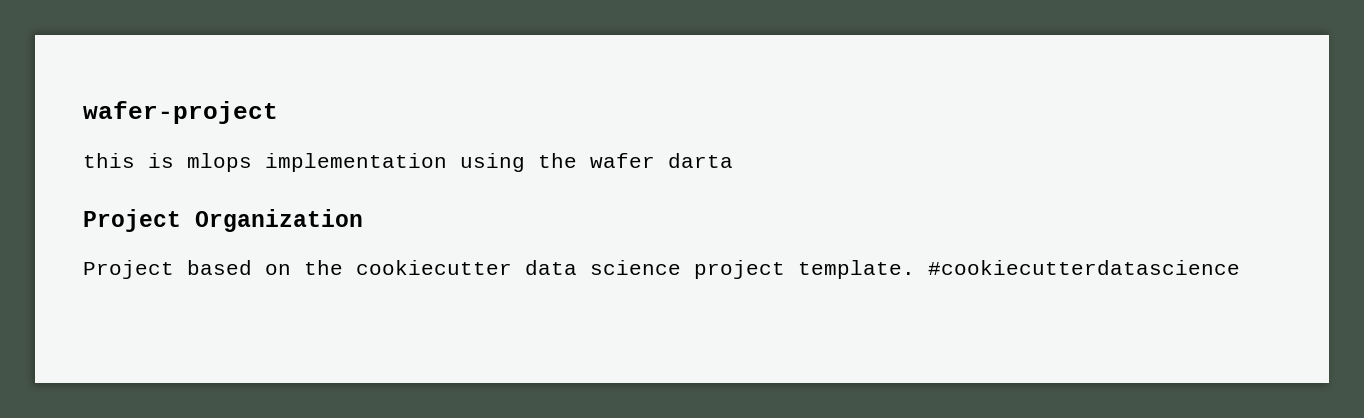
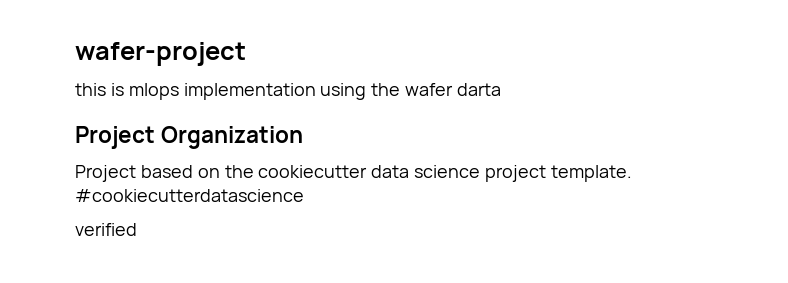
(1240, 267) none -> [75,223,137,236] // verified

